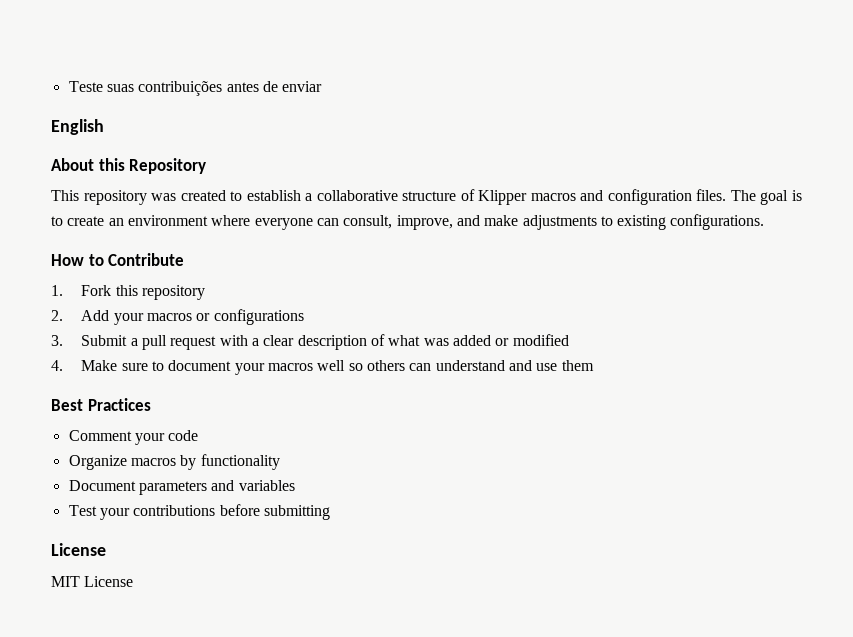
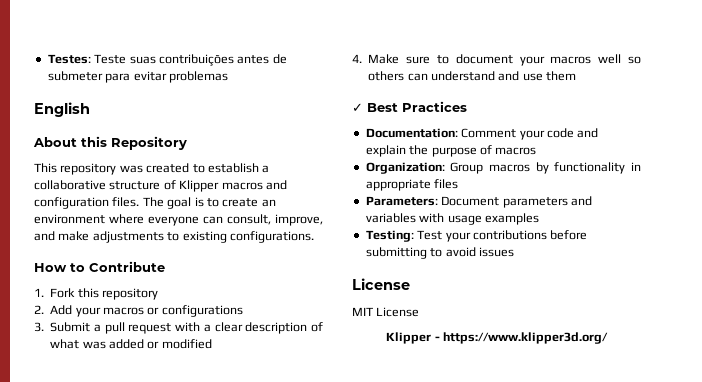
(68, 86) none -> [47,54,91,64] Testes:
[282,81,323,92] enviar -> [47,71,228,83] submeter para evitar problemas
(594, 365) none -> [352,103,363,112] ✓
(151, 404) none -> [365,128,458,138] Documentation:
[68,455,127,470] // Organize -> [577,128,599,138] [365,145,537,157] [365,162,484,174] and explain the purpose of macros // Organization: Group
(280, 462) // -> [631,162,641,171] [365,179,459,191] [365,196,438,206] in appropriate files // Parameters:
(295, 485) // -> [419,213,539,225] [365,230,414,242] with usage examples // Testing:
(330, 512) none -> [430,247,514,257] to avoid issues
(134, 581) none -> [386,332,608,344] // Klipper - https://www.klipper3d.org/

